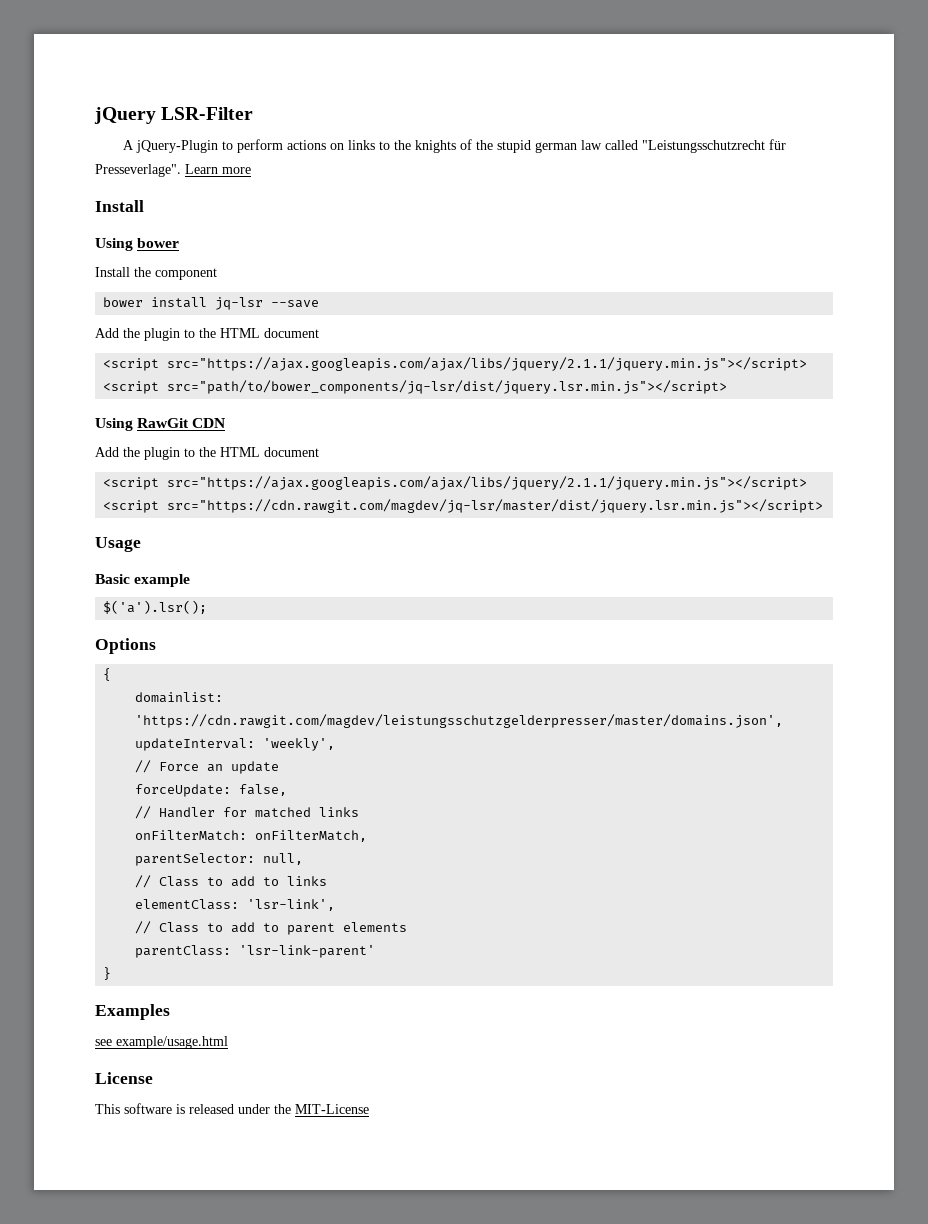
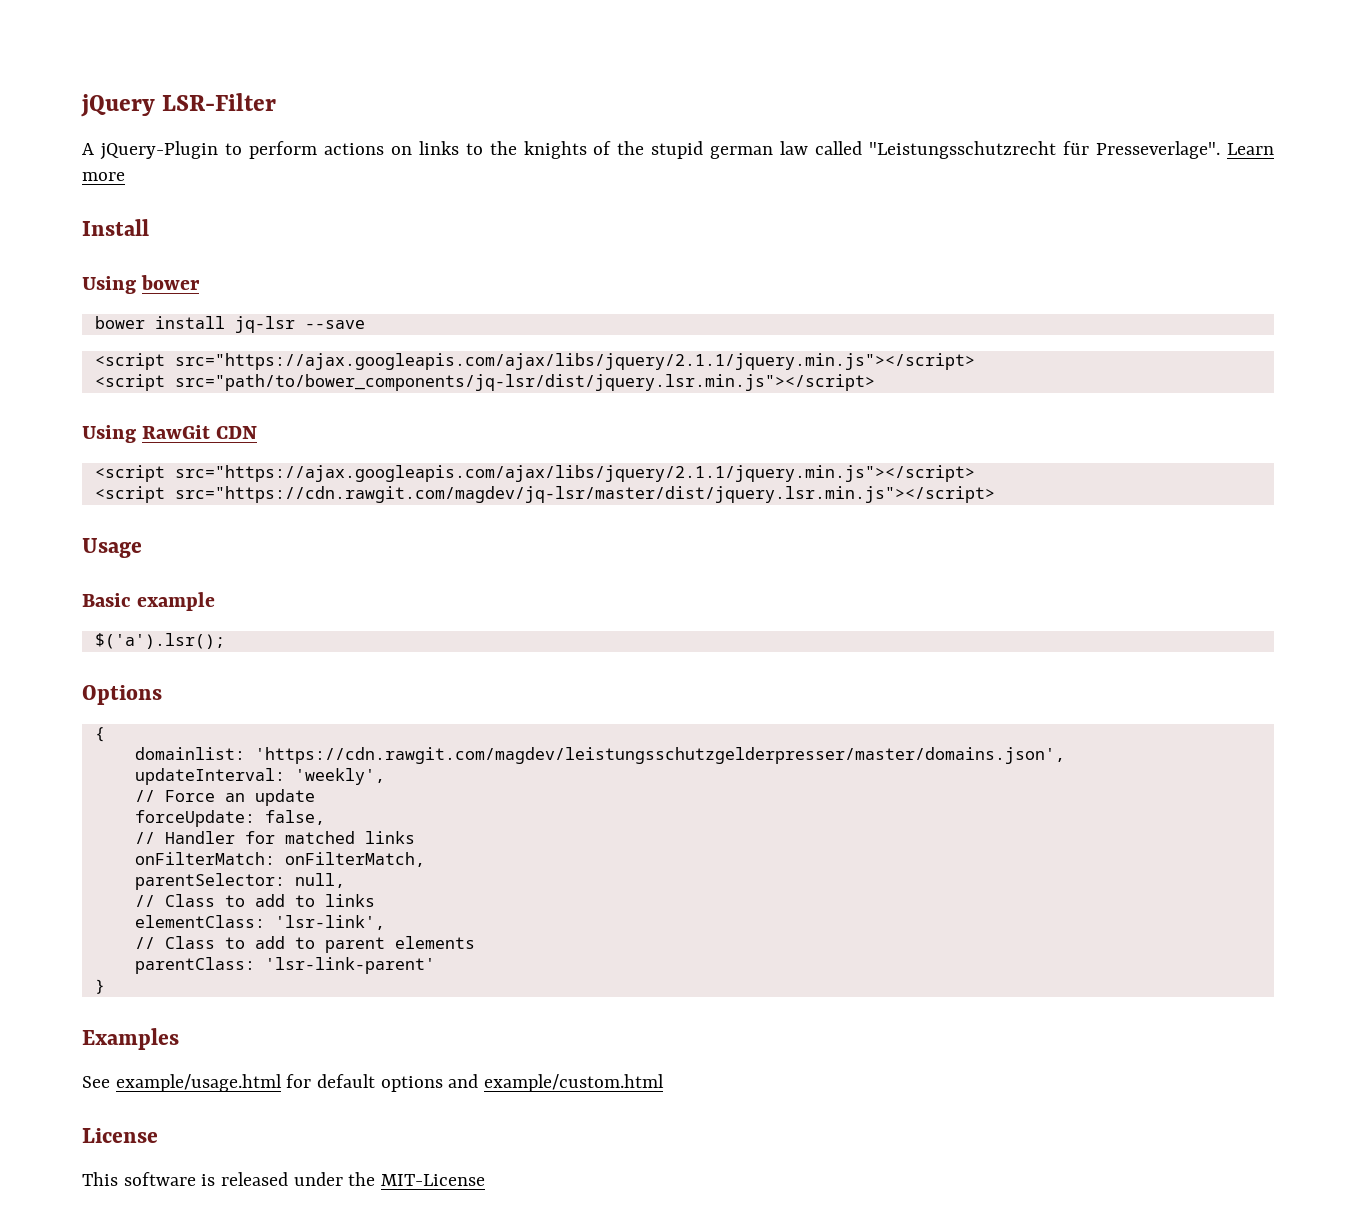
[95,267,217,280] // Install the component -> (201, 282) none
[95,328,319,341] // Add the plugin to the HTML document -> (365, 324) none
[95,447,319,460] // Add the plugin to the HTML document -> (258, 432) none
[95,1039,112,1046] see -> [82,1076,110,1088] See
(228, 1042) none -> [286,1074,665,1092] for default options and example/custom.html

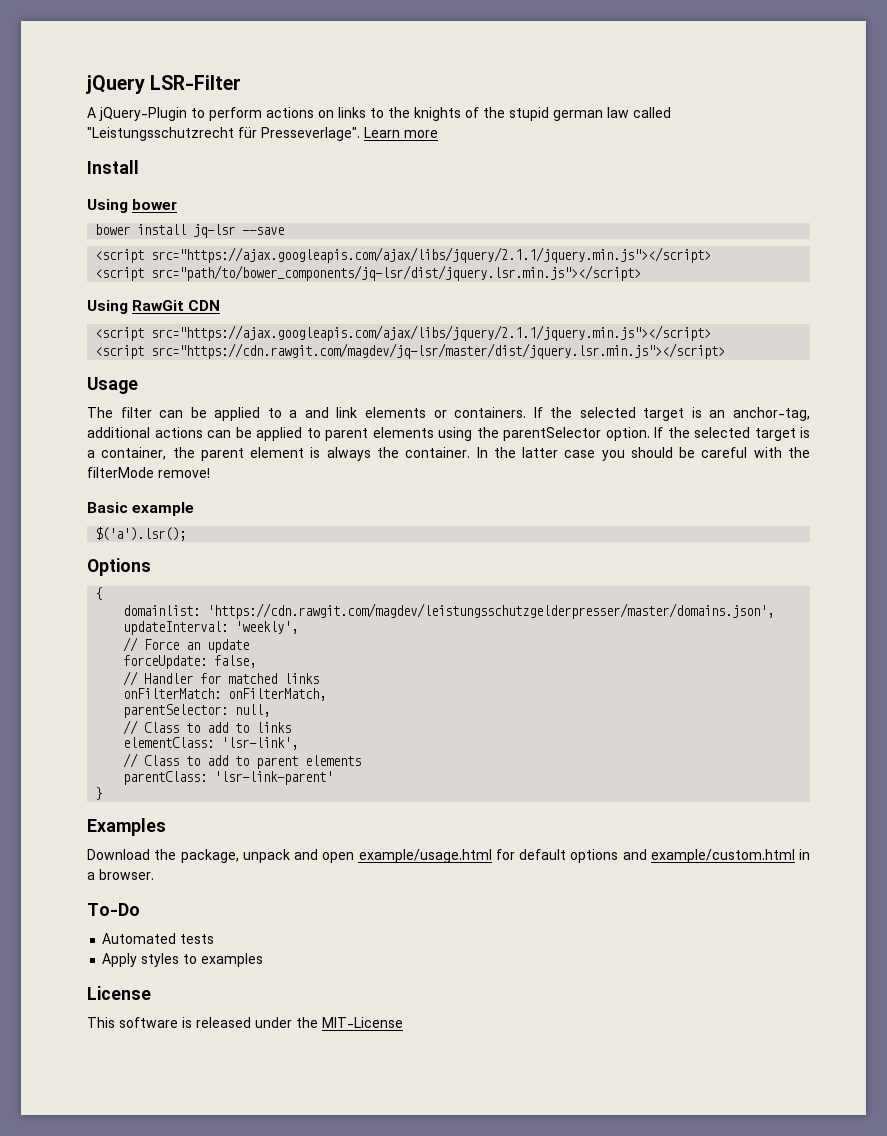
(142, 548) none -> [87,407,810,421] [87,427,810,441] [87,447,811,461] [87,467,210,478] // The filter can be applied to a and link elements or containers. If the selected target is an anchor-tag, additional actions can be applied to parent elements using the parentSelector option. If the selected target is a container, the parent element is always the container. In the latter case you should be careful with the filterMode remove!
[82,1076,110,1088] See -> [87,849,355,863] Download the package, unpack and open
(665, 1083) none -> [799,849,810,860] [87,869,154,880] [87,903,140,916] [102,933,215,944] [102,953,264,967] in a browser. // To-Do // Automated tests // Apply styles to examples

